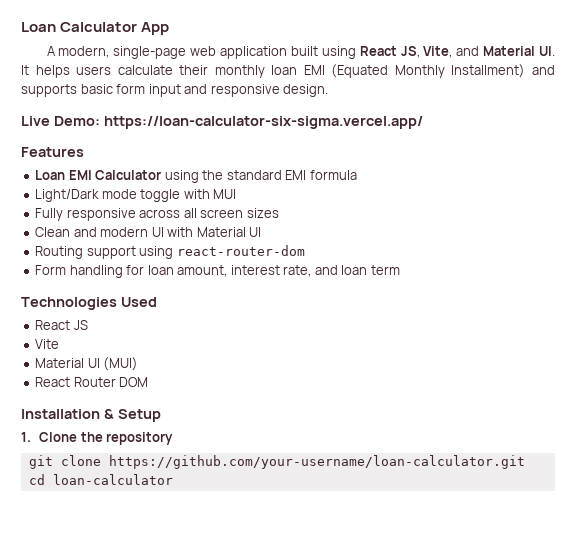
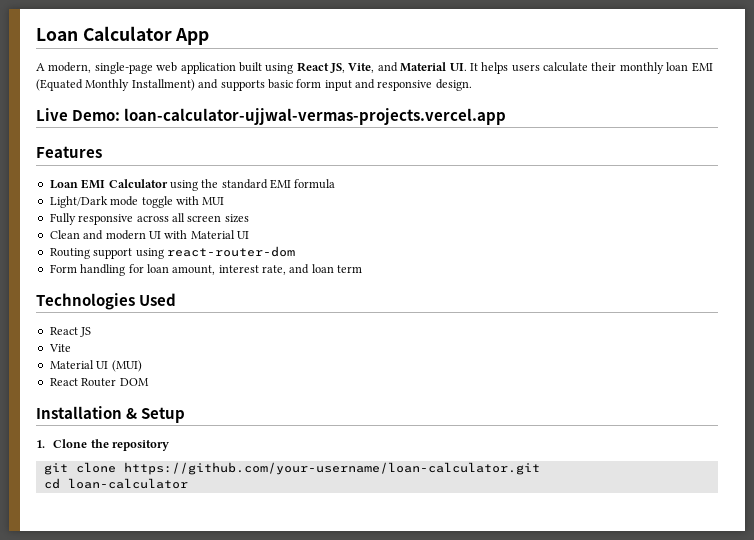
[103,116,423,129] https://loan-calculator-six-sigma.vercel.app/ -> [124,108,507,125] loan-calculator-ujjwal-vermas-projects.vercel.app

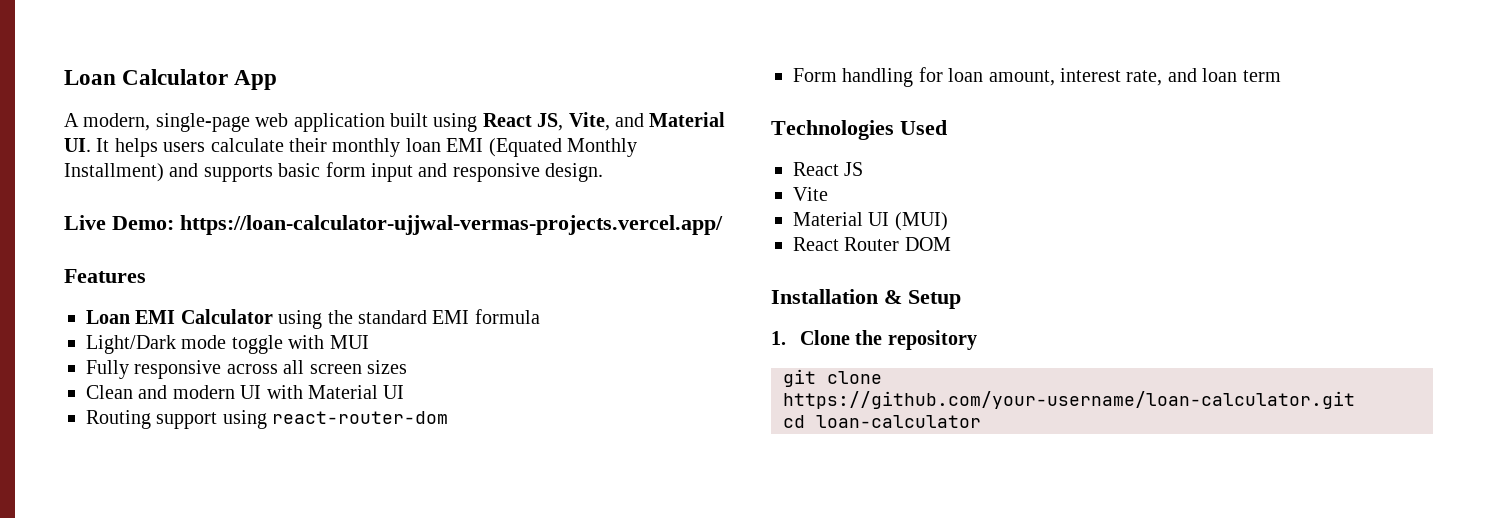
[124,108,507,125] loan-calculator-ujjwal-vermas-projects.vercel.app -> [180,215,723,235] https://loan-calculator-ujjwal-vermas-projects.vercel.app/

